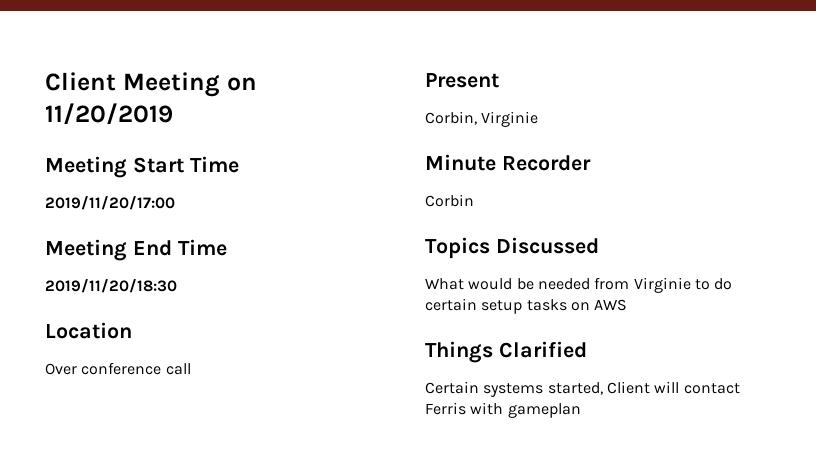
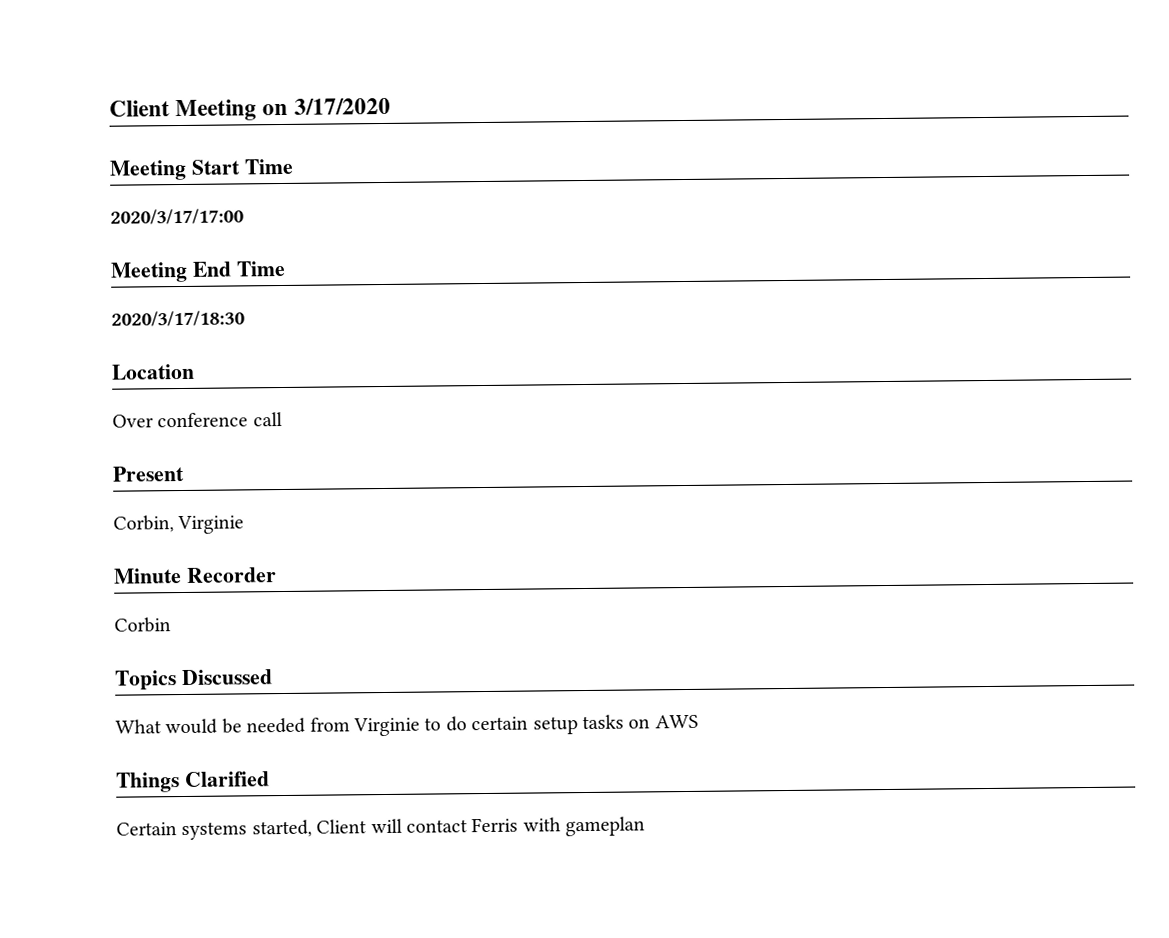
[45,103,173,124] 11/20/2019 -> [293,97,391,115] 3/17/2020
[45,196,175,210] 2019/11/20/17:00 -> [110,208,244,225] 2020/3/17/17:00
[45,279,177,293] 2019/11/20/18:30 -> [111,310,245,327] 2020/3/17/18:30

